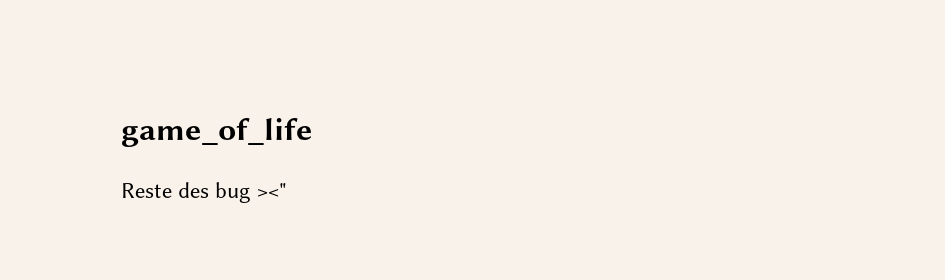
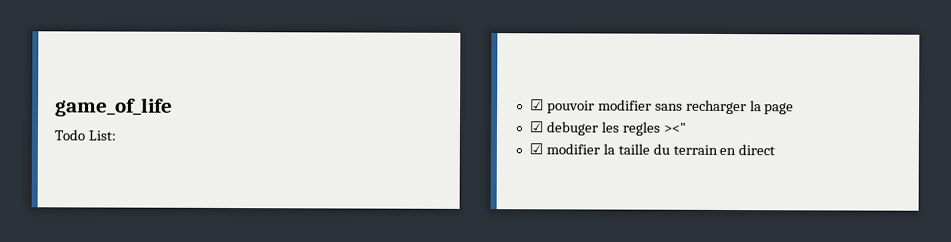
[121,182,287,203] Reste des bug ><" -> [54,129,116,141] [529,99,795,115] [528,121,686,136] [528,143,776,156] Todo List: // ☑ pouvoir modifier sans recharger la page // ☑ debuger les regles ><" // ☑ modifier la taille du terrain en direct

